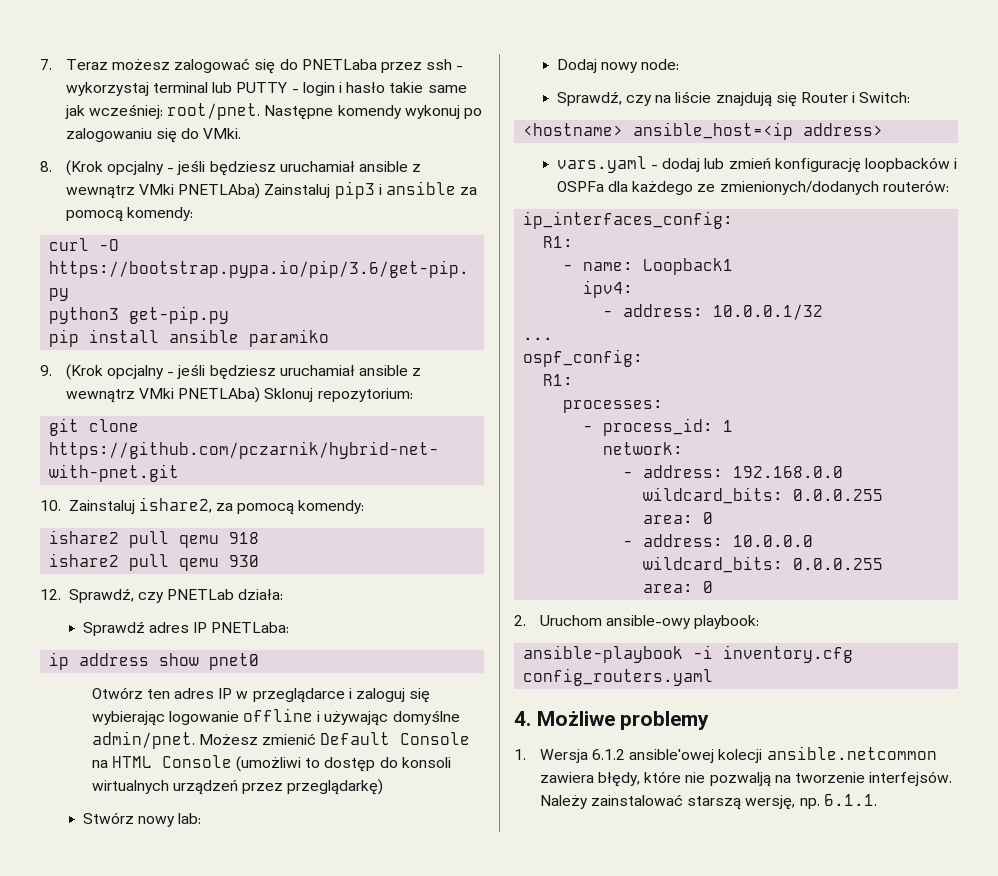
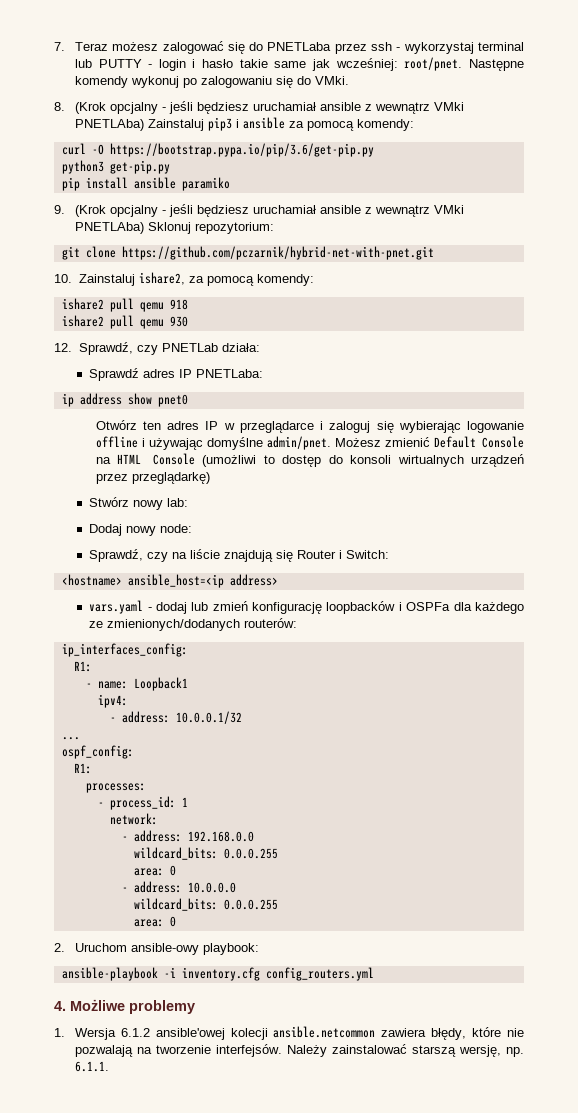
[523,668,714,686] config_routers.yaml -> [265,967,374,981] config_routers.yml
[709,772,771,787] pozwalją -> [74,1045,133,1057] pozwalają

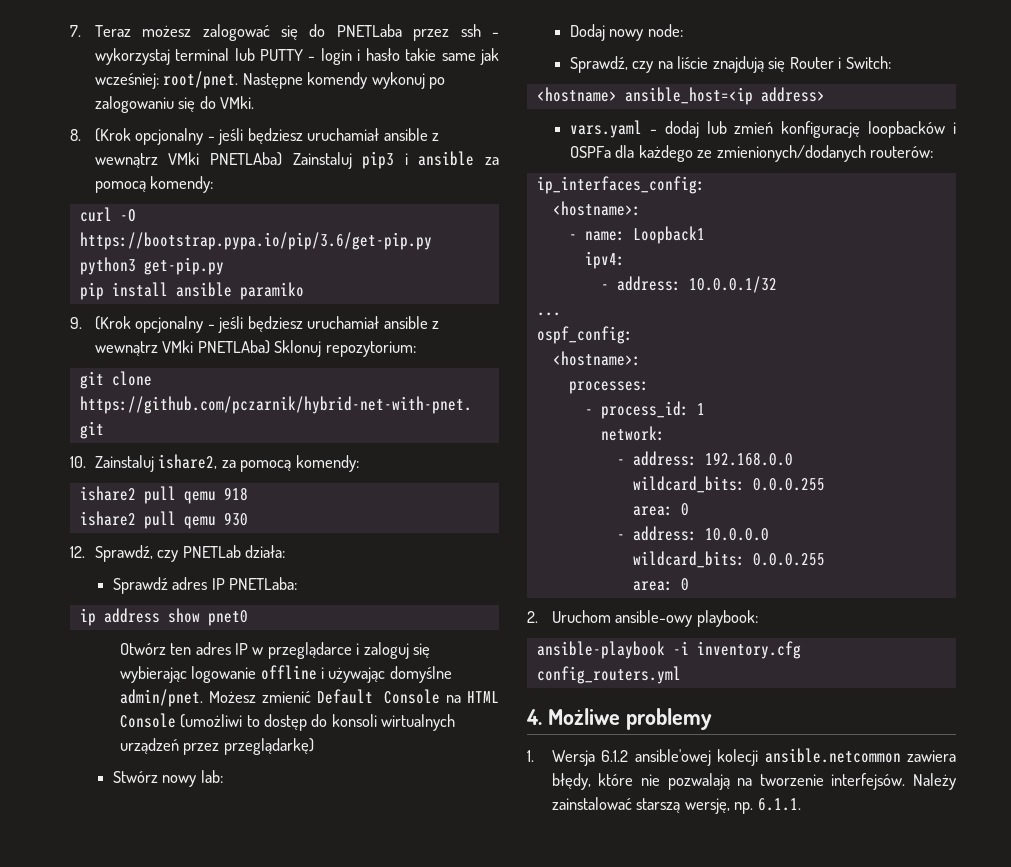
[109,102,158,114] opcjalny -> [135,128,204,145] opcjonalny
[109,205,158,217] opcjalny -> [135,316,204,333] opcjonalny
[73,661,92,672] R1: -> [552,201,641,216] <hostname>:
[73,763,92,774] R1: -> [552,351,641,366] <hostname>:

